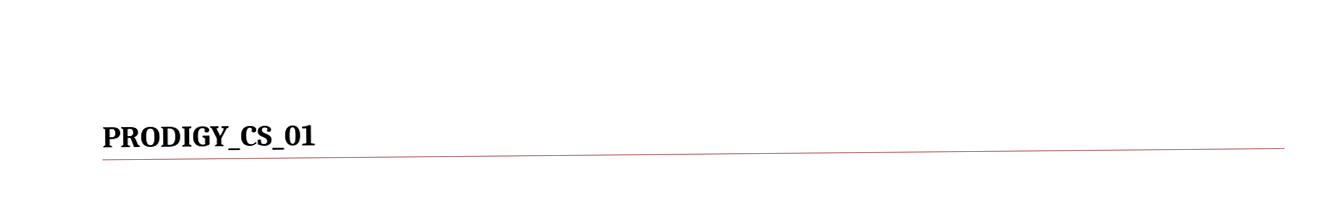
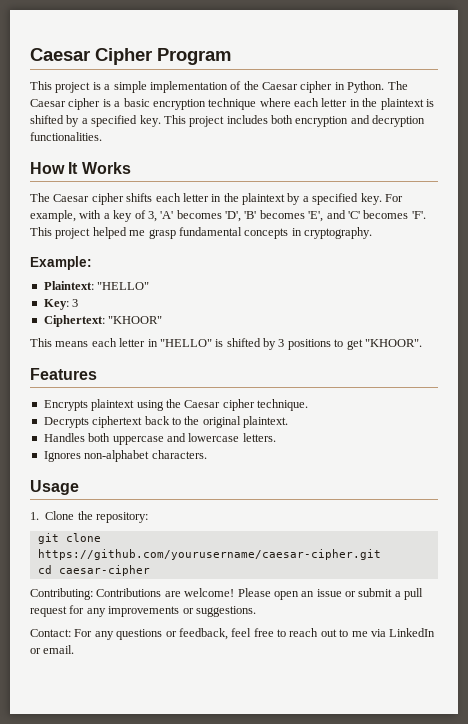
[102,124,316,152] PRODIGY_CS_01 -> [30,48,231,65] [30,81,408,93] [30,98,434,110] [30,115,426,127] [30,132,102,141] [30,162,131,174] [30,193,403,205] [30,210,426,222] [30,227,372,239] [30,256,92,270] [43,281,150,290] [43,299,79,310] [43,315,163,327] [30,338,422,350] [30,368,97,380] [43,399,308,411] [43,416,288,428] [43,433,276,445] [43,450,207,462] [30,480,79,495] [30,511,149,523] [37,533,101,544] [37,549,381,560] [37,565,150,576] [30,588,424,600] [30,605,256,617] [30,628,436,640] [30,645,75,654] Caesar Cipher Program // This project is a simple implementation of the Caesar cipher in Python. The Caesar cipher is a basic encryption technique where each letter in the plaintext is shifted by a specified key. This project includes both encryption and decryption functionalities. // How It Works // The Caesar cipher shifts each letter in the plaintext by a specified key. For example, with a key of 3, 'A' becomes 'D', 'B' becomes 'E', and 'C' becomes 'F'. This project helped me grasp fundamental concepts in cryptography. // Example: // Plaintext: "HELLO" // Key: 3 // Ciphertext: "KHOOR" // This means each letter in "HELLO" is shifted by 3 positions to get "KHOOR". // Features // Encrypts plaintext using the Caesar cipher technique. // Decrypts ciphertext back to the original plaintext. // Handles both uppercase and lowercase letters. // Ignores non-alphabet characters. // Usage // 1. Clone the repository: // git clone https://github.com/yourusername/caesar-cipher.git // cd caesar-cipher // Contributing: Contributions are welcome! Please open an issue or submit a pull request for any improvements or suggestions. // Contact: For any questions or feedback, feel free to reach out to me via LinkedIn or email.

